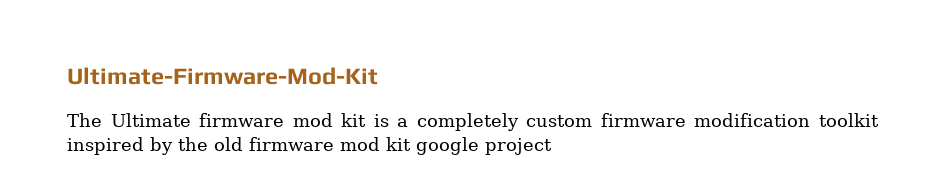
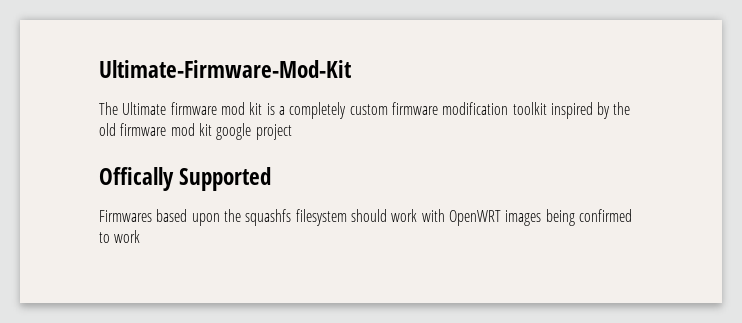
(552, 146) none -> [99,167,272,191] [99,209,632,226] [99,230,141,243] // Offically Supported // Firmwares based upon the squashfs filesystem should work with OpenWRT images being confirmed to work

